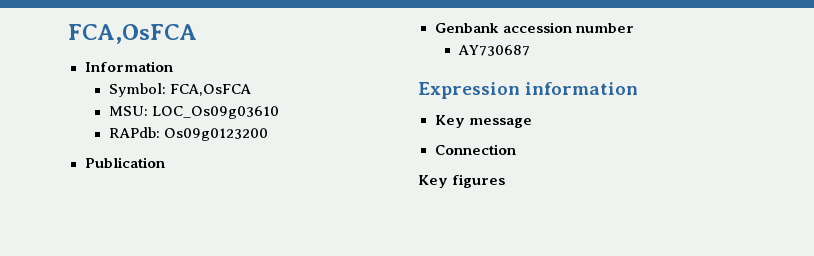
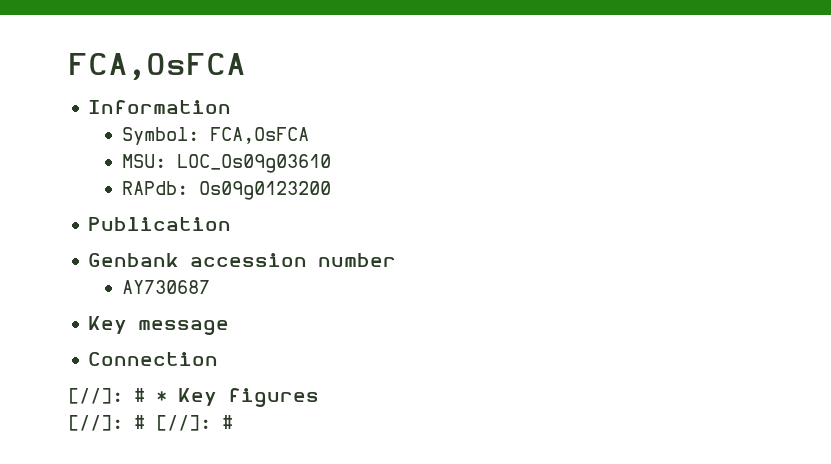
[418,82,639,99] // Expression information -> (210, 287) none
(516, 149) none -> [68,388,167,404] [//]: # *
(506, 181) none -> [68,415,233,431] // [//]: # [//]: #

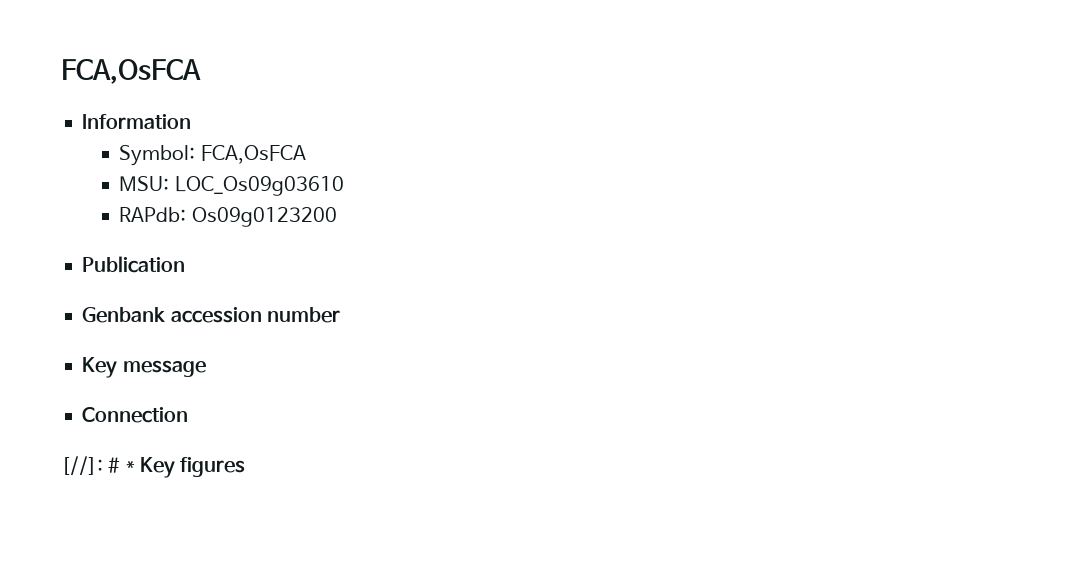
[121,280,210,294] // AY730687 -> (340, 315) none
[68,415,233,431] // [//]: # [//]: # -> (246, 467) none

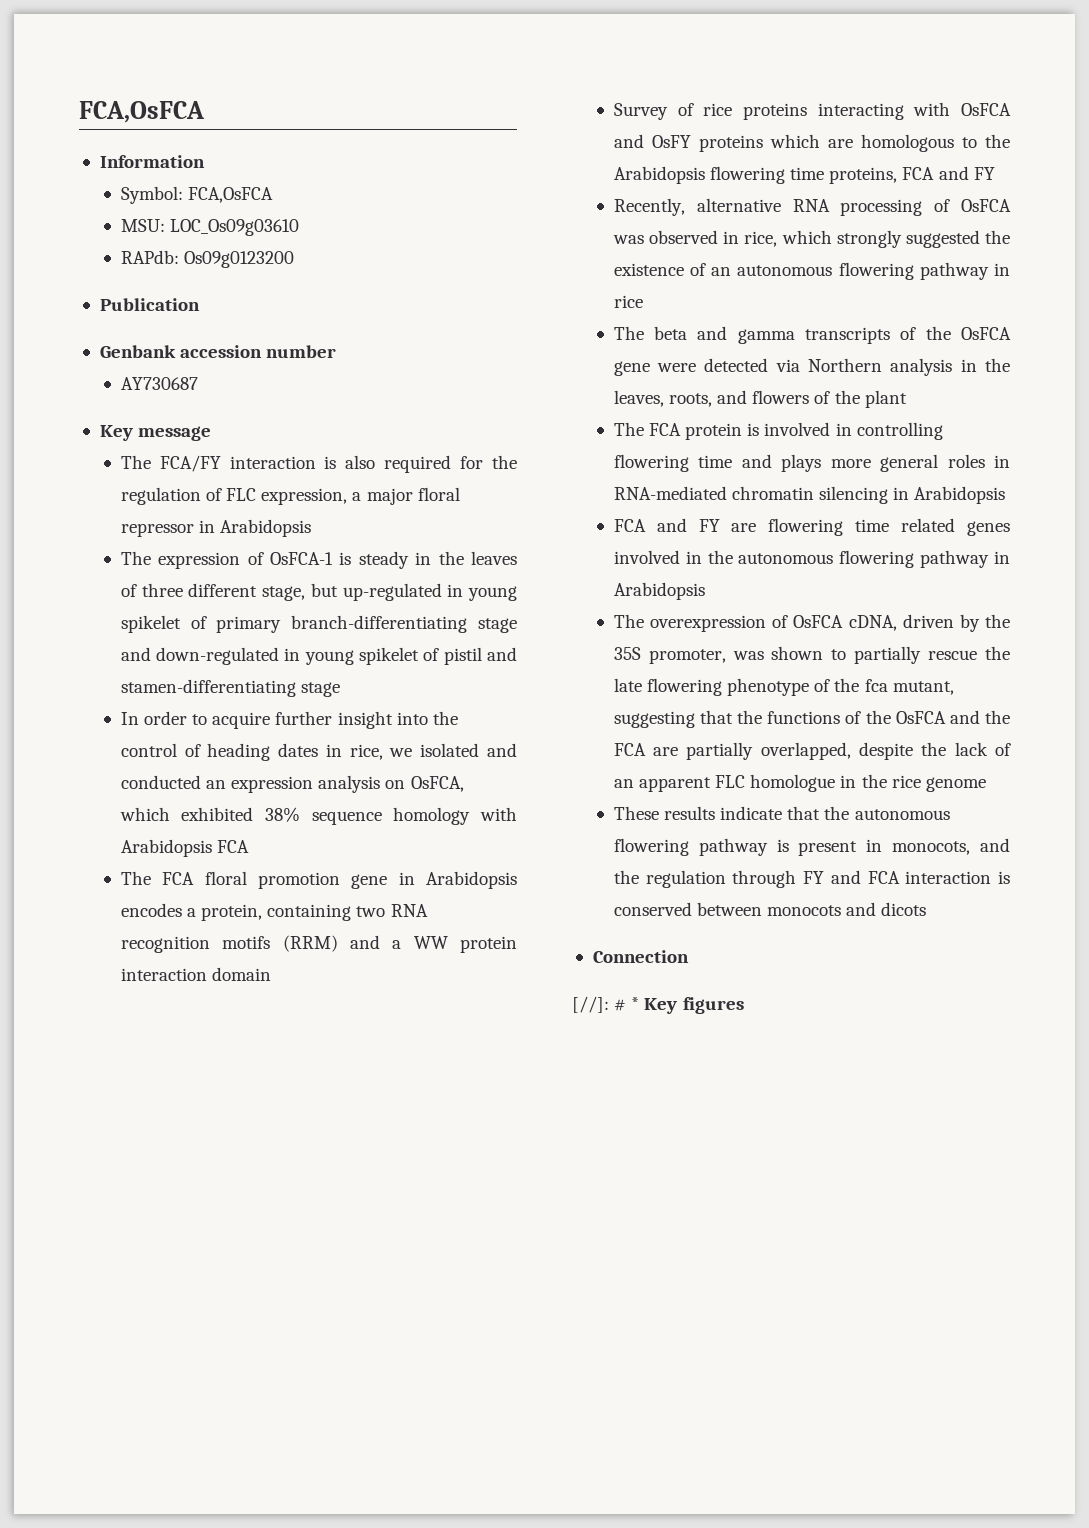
(340, 315) none -> [120,377,198,390] // AY730687
(206, 368) none -> [120,455,518,473] [120,487,460,505] [120,519,312,537] [120,551,517,569] [120,583,517,601] [120,615,517,633] [120,647,517,665] [120,679,340,697] [120,711,458,729] [120,743,517,761] [120,775,464,793] [119,807,517,825] [120,839,249,857] [120,871,517,889] [120,903,428,921] [120,935,517,953] [120,967,271,981] [613,102,1011,120] [613,134,1010,152] [613,166,995,184] [613,198,1011,216] [612,230,1010,248] [613,262,1011,280] [613,295,643,308] [613,326,1011,344] [613,358,1010,376] [613,390,907,408] [613,422,943,440] [613,454,1010,472] [613,486,1006,504] [613,518,1010,536] [613,550,1010,568] [613,582,705,600] [613,614,1011,632] [613,646,1010,664] [613,678,954,696] [613,710,1010,728] [613,742,1011,760] [613,774,986,792] [613,806,950,820] [613,838,1010,856] [613,870,1010,888] [613,902,927,916] // The FCA/FY interaction is also required for the regulation of FLC expression, a major floral repressor in Arabidopsis // The expression of OsFCA-1 is steady in the leaves of three different stage, but up-regulated in young spikelet of primary branch-differentiating stage and down-regulated in young spikelet of pistil and stamen-differentiating stage // In order to acquire further insight into the control of heading dates in rice, we isolated and conducted an expression analysis on OsFCA, which exhibited 38% sequence homology with Arabidopsis FCA // The FCA floral promotion gene in Arabidopsis encodes a protein, containing two RNA recognition motifs (RRM) and a WW protein interaction domain // Survey of rice proteins interacting with OsFCA and OsFY proteins which are homologous to the Arabidopsis flowering time proteins, FCA and FY // Recently, alternative RNA processing of OsFCA was observed in rice, which strongly suggested the existence of an autonomous flowering pathway in rice // The beta and gamma transcripts of the OsFCA gene were detected via Northern analysis in the leaves, roots, and flowers of the plant // The FCA protein is involved in controlling flowering time and plays more general roles in RNA-mediated chromatin silencing in Arabidopsis // FCA and FY are flowering time related genes involved in the autonomous flowering pathway in Arabidopsis // The overexpression of OsFCA cDNA, driven by the 35S promoter, was shown to partially rescue the late flowering phenotype of the fca mutant, suggesting that the functions of the OsFCA and the FCA are partially overlapped, despite the lack of an apparent FLC homologue in the rice genome // These results indicate that the autonomous flowering pathway is present in monocots, and the regulation through FY and FCA interaction is conserved between monocots and dicots

